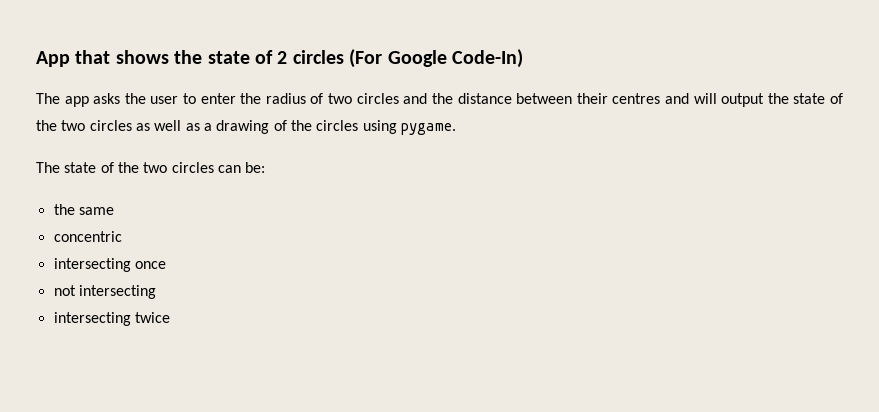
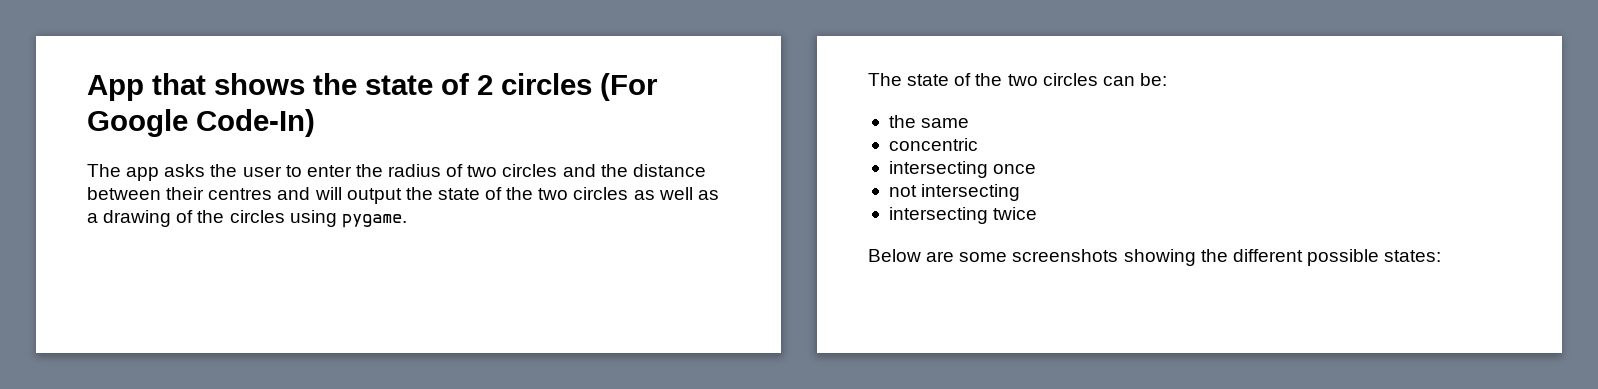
(170, 317) none -> [868,249,1442,266] // Below are some screenshots showing the different possible states:

